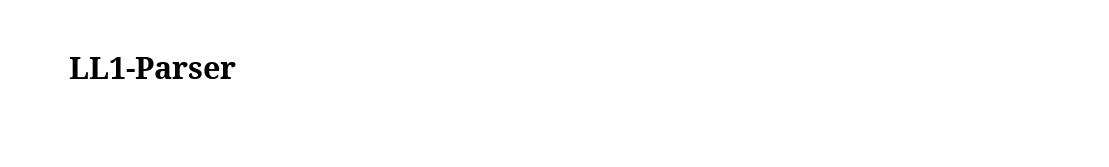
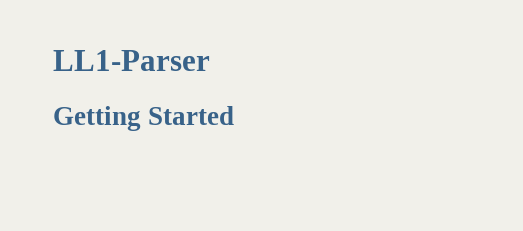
(236, 68) none -> [53,106,235,131] // Getting Started

